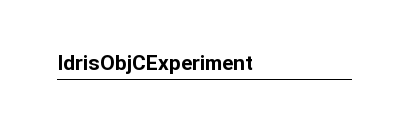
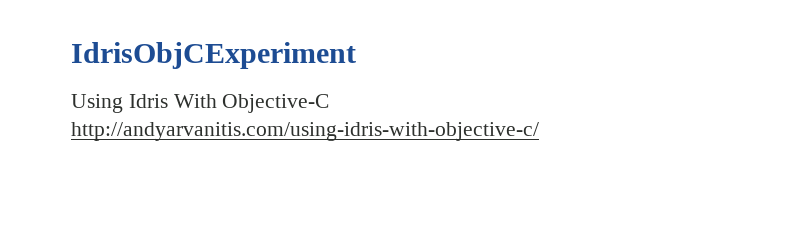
(253, 64) none -> [71,94,330,113] [71,122,539,141] // Using Idris With Objective-C http://andyarvanitis.com/using-idris-with-objective-c/

